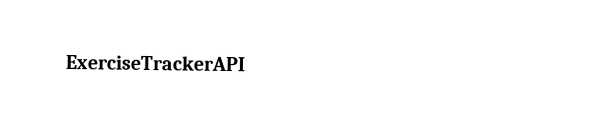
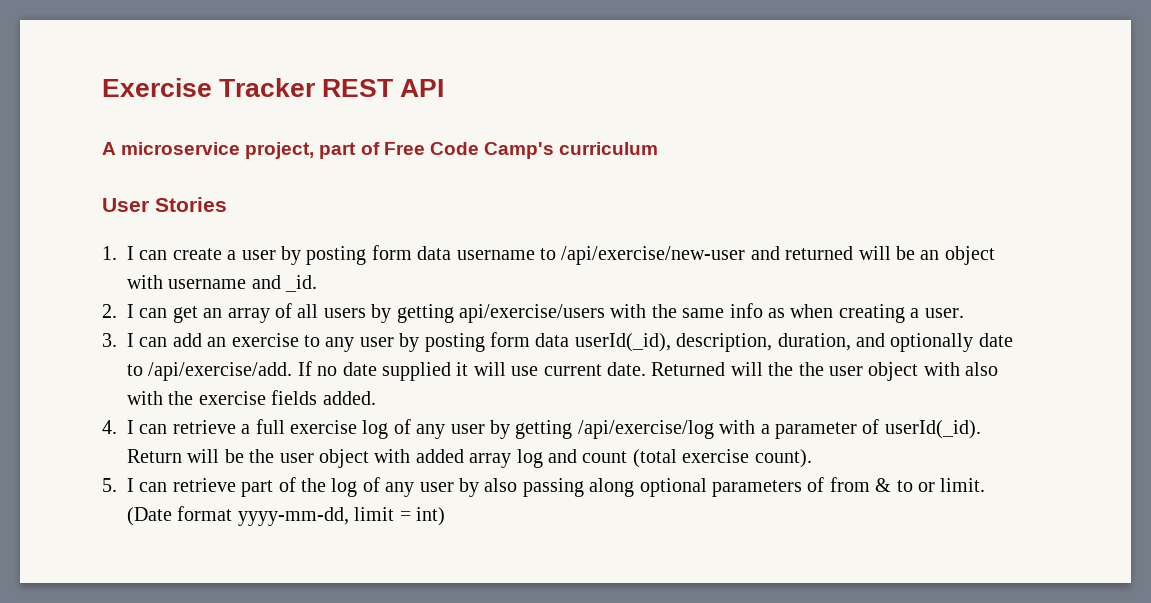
[65,53,246,72] ExerciseTrackerAPI -> [102,78,445,97] [102,142,659,159] [102,197,227,212] [102,245,995,265] [127,275,318,292] [102,303,964,323] [102,332,1013,352] [127,361,999,381] [127,390,376,405] [102,419,981,439] [127,449,812,468] [102,477,986,497] [127,506,445,526] Exercise Tracker REST API // A microservice project, part of Free Code Camp's curriculum // User Stories // 1. I can create a user by posting form data username to /api/exercise/new-user and returned will be an object with username and _id. // 2. I can get an array of all users by getting api/exercise/users with the same info as when creating a user. // 3. I can add an exercise to any user by posting form data userId(_id), description, duration, and optionally date to /api/exercise/add. If no date supplied it will use current date. Returned will the the user object with also with the exercise fields added. // 4. I can retrieve a full exercise log of any user by getting /api/exercise/log with a parameter of userId(_id). Return will be the user object with added array log and count (total exercise count). // 5. I can retrieve part of the log of any user by also passing along optional parameters of from & to or limit. (Date format yyyy-mm-dd, limit = int)

